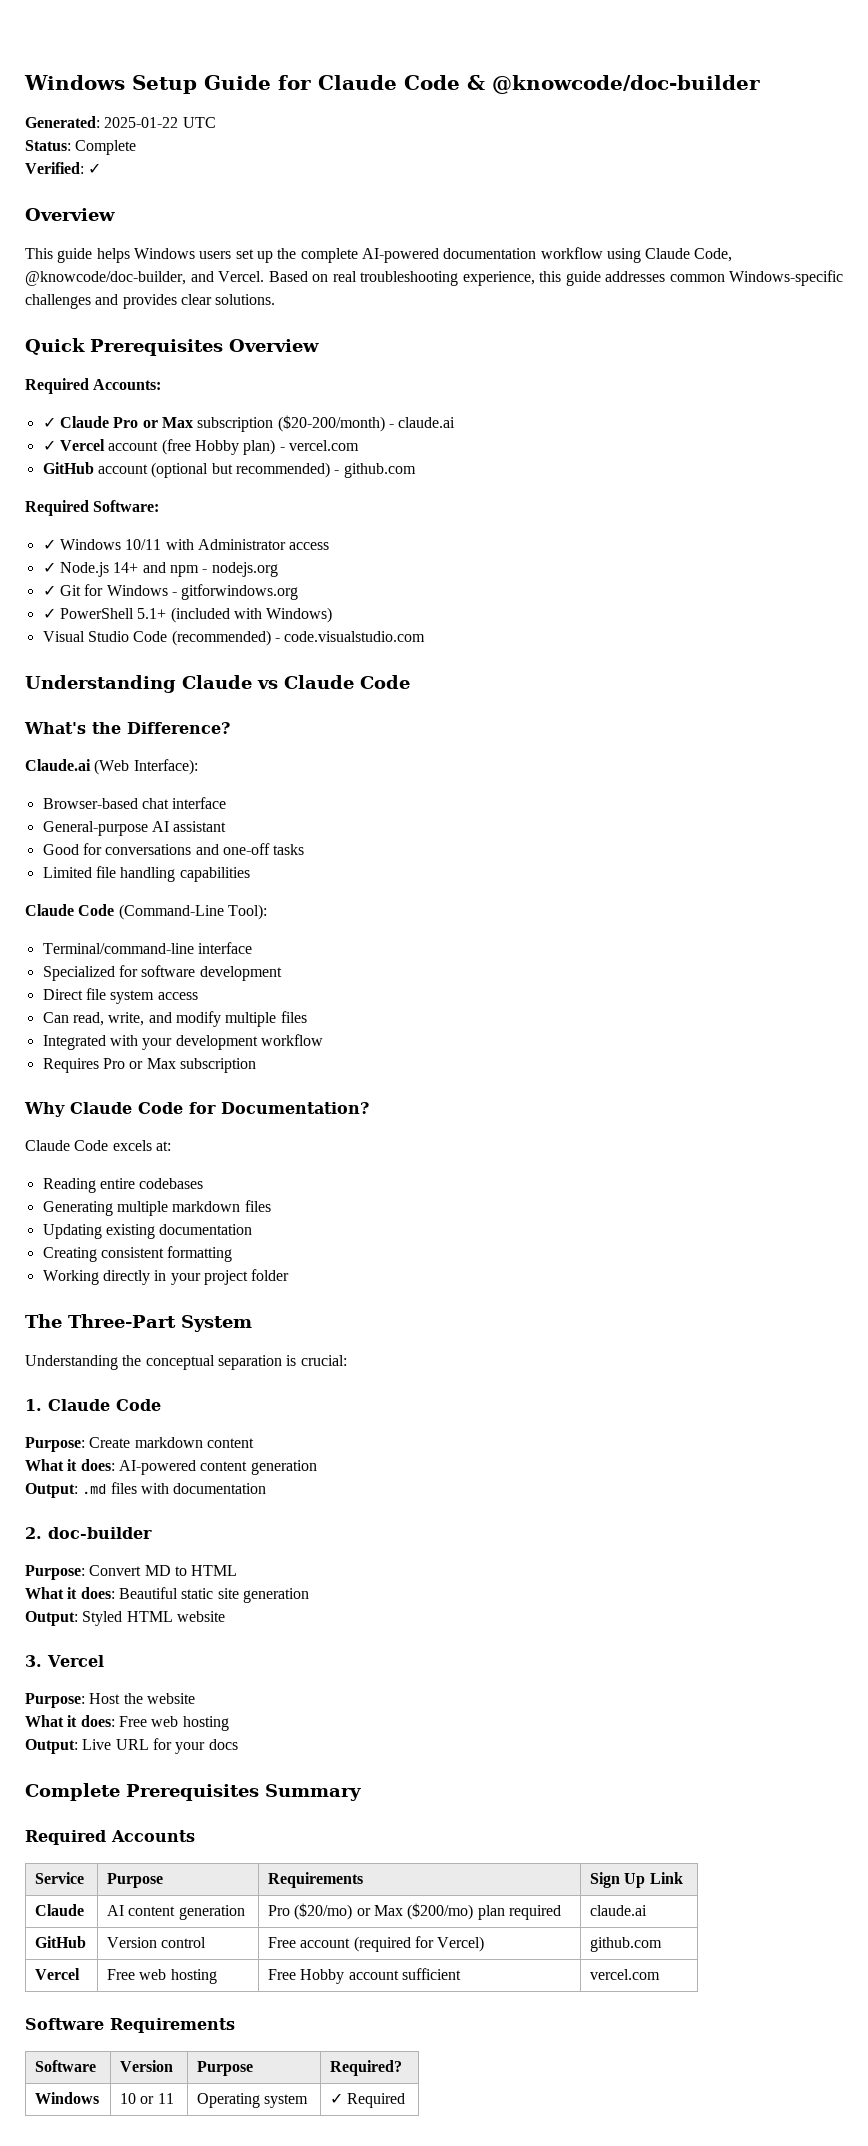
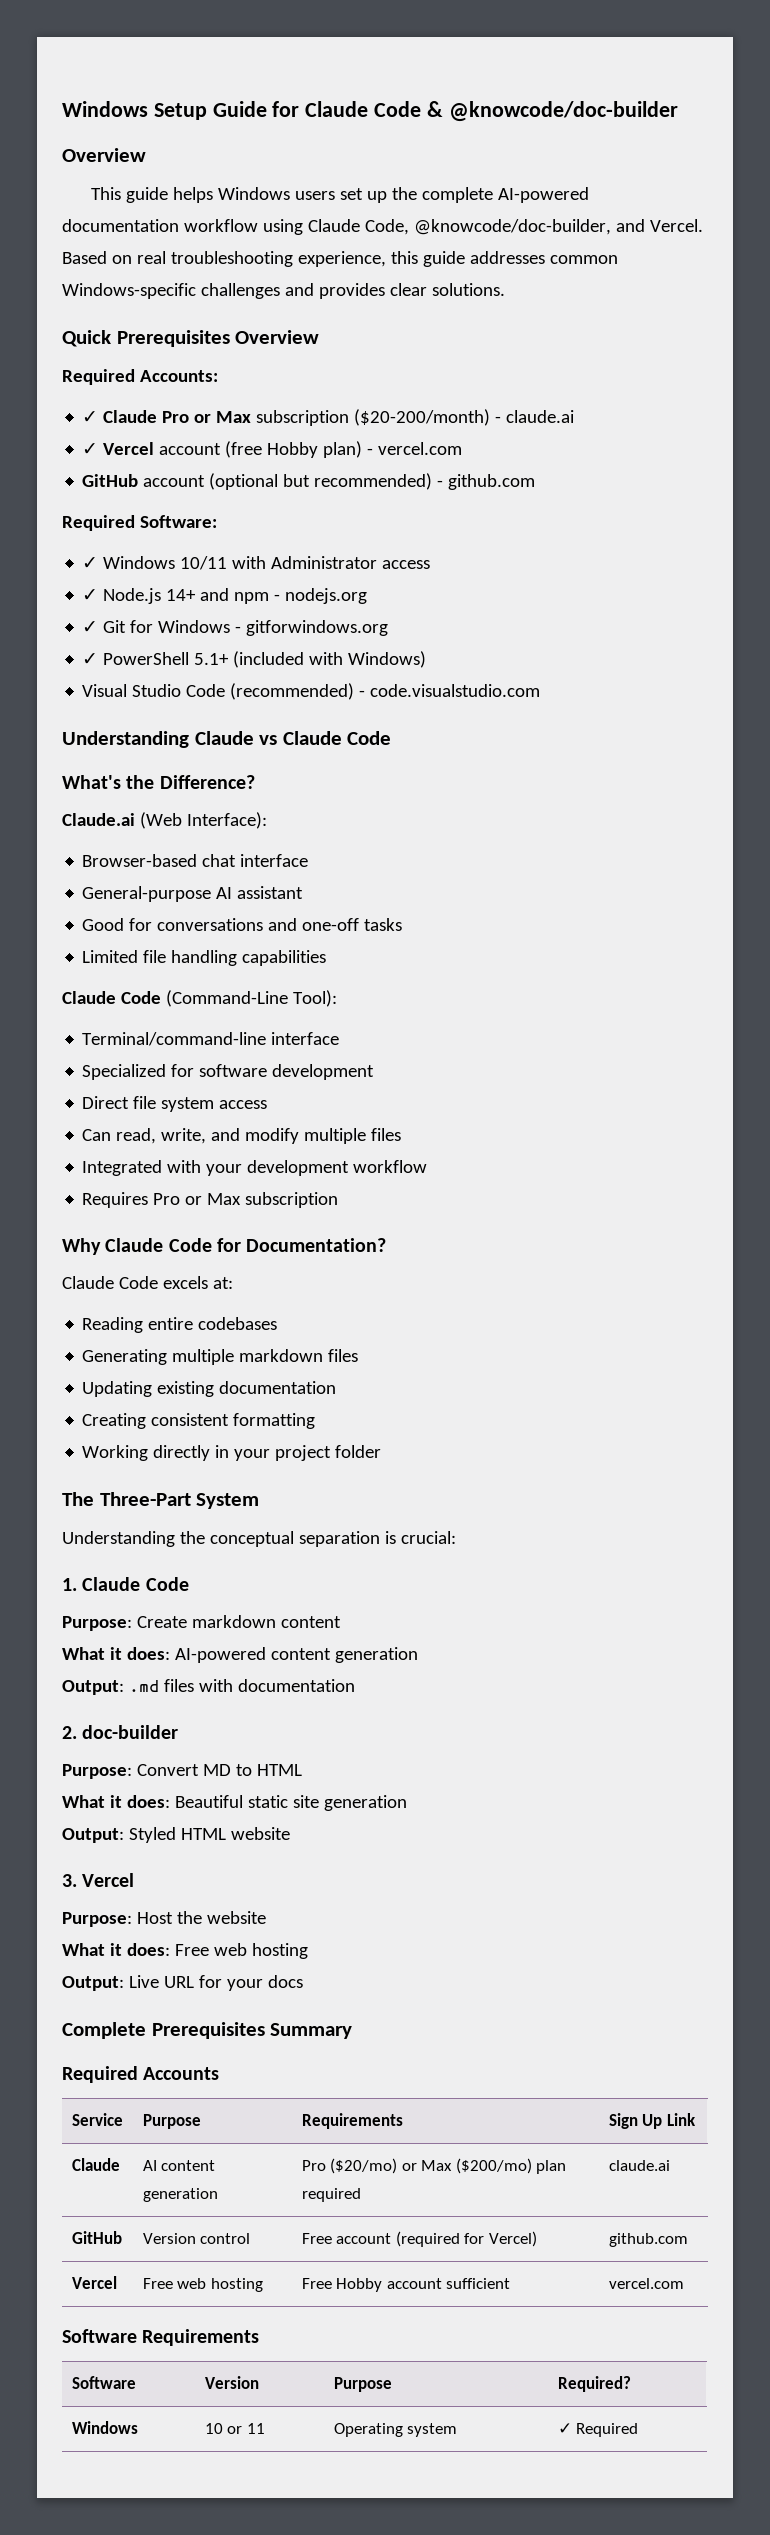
[25,116,216,128] [25,140,137,155] [25,162,102,174] // Generated: 2025-01-22 UTC // Status: Complete // Verified: ✓ -> (678, 111) none

